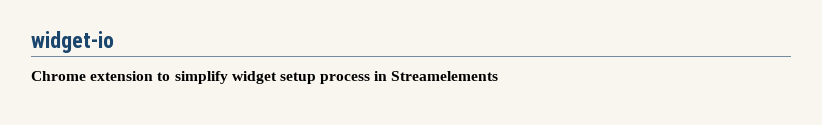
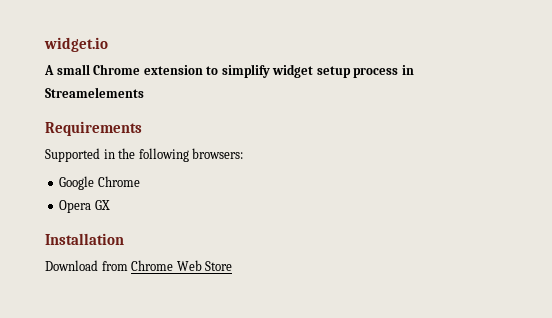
[31,31,114,53] widget-io // -> [44,37,108,52] [44,64,90,75] widget.io // A small
(499, 76) none -> [45,121,142,136] [45,148,244,162] [59,176,140,190] [59,200,110,213] [45,233,124,245] [45,260,233,271] // Requirements // Supported in the following browsers: // Google Chrome // Opera GX // Installation // Download from Chrome Web Store

